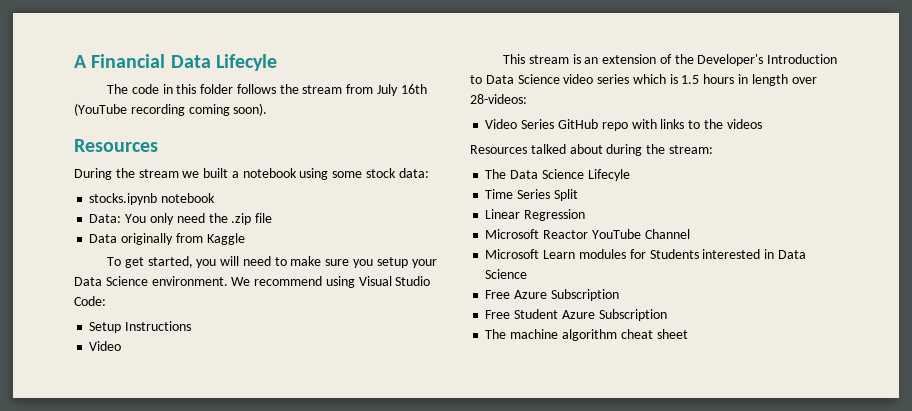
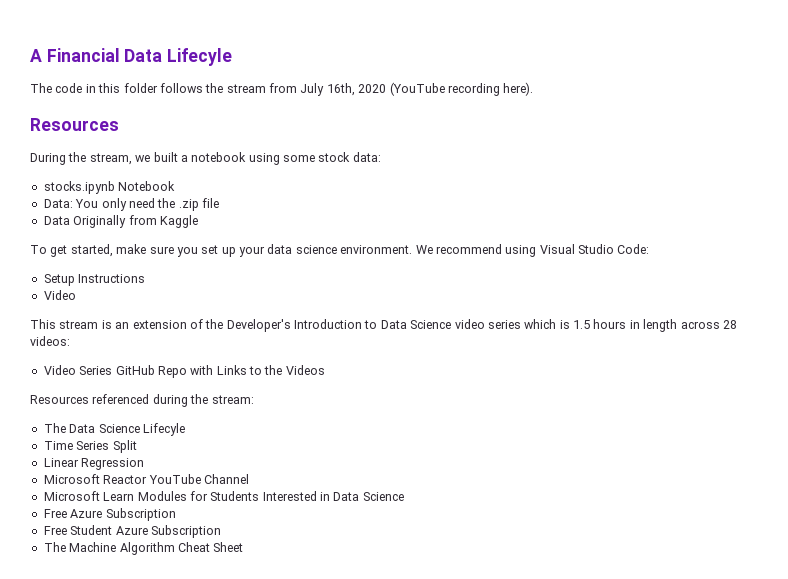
[400,84,427,94] [74,103,268,116] 16th (YouTube recording coming soon). -> [326,82,534,96] 16th, 2020 (YouTube recording here).
[138,169,179,178] stream -> [89,153,132,165] stream,
[161,193,216,203] notebook -> [118,181,176,191] Notebook
[121,233,174,245] originally -> [73,215,127,228] Originally
[196,256,437,268] [74,276,148,286] you will need to make sure you setup your Data Science -> [116,244,337,257] make sure you set up your data science
[791,77,817,84] [470,94,527,104] over 28-videos: -> [680,320,737,329] [30,336,70,346] across 28 videos:
[601,119,685,131] repo with links -> [157,365,247,378] Repo with Links
[726,119,762,129] [470,144,603,154] videos // Resources talked about -> [285,365,325,375] [30,394,150,404] Videos // Resources referenced
[578,249,626,259] modules -> [137,491,187,501] Modules
[702,249,761,259] interested -> [262,491,317,501] Interested
[510,329,688,341] machine algorithm cheat sheet -> [69,542,244,555] Machine Algorithm Cheat Sheet

